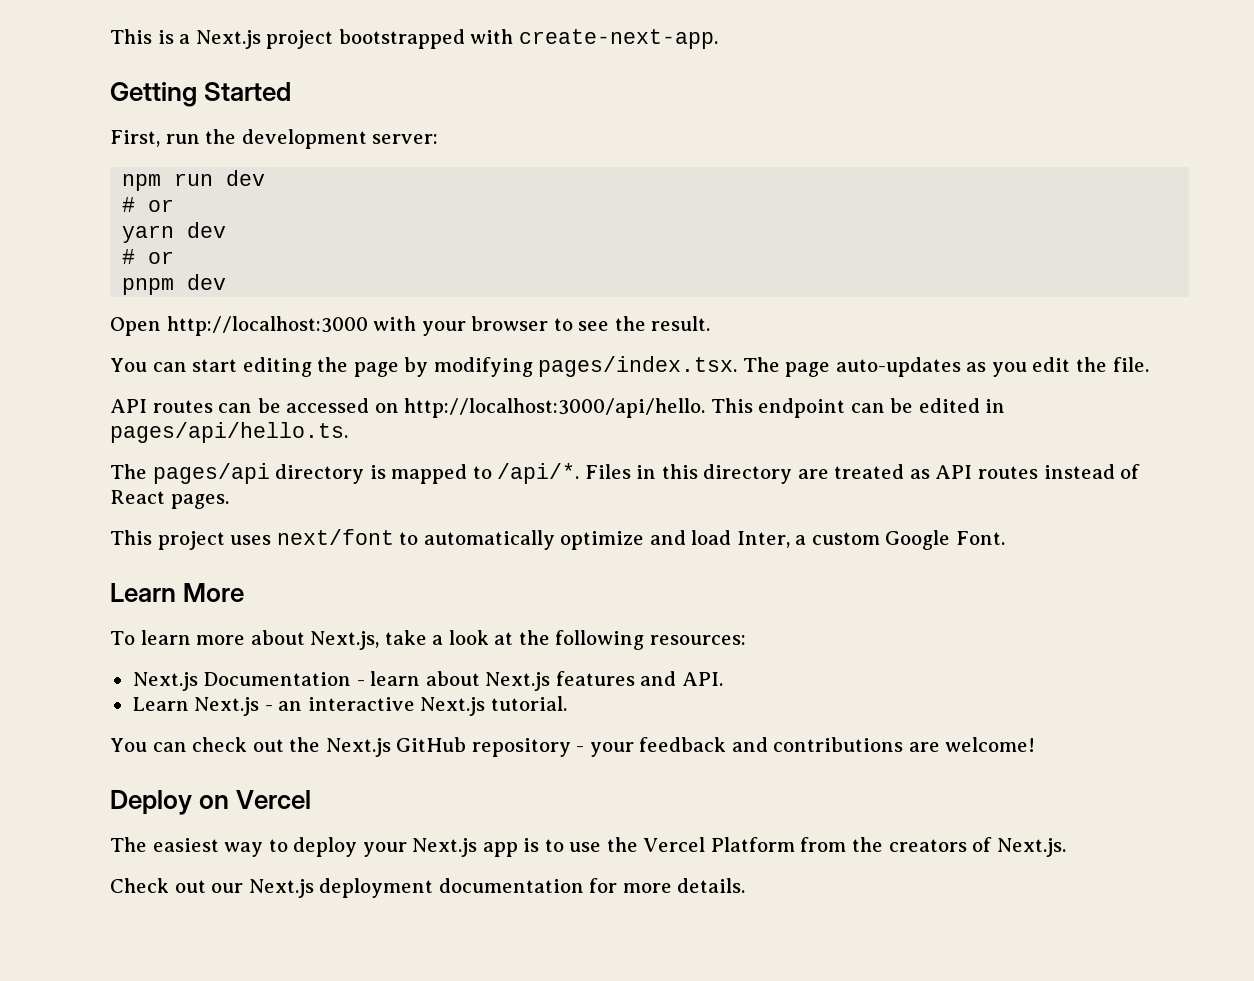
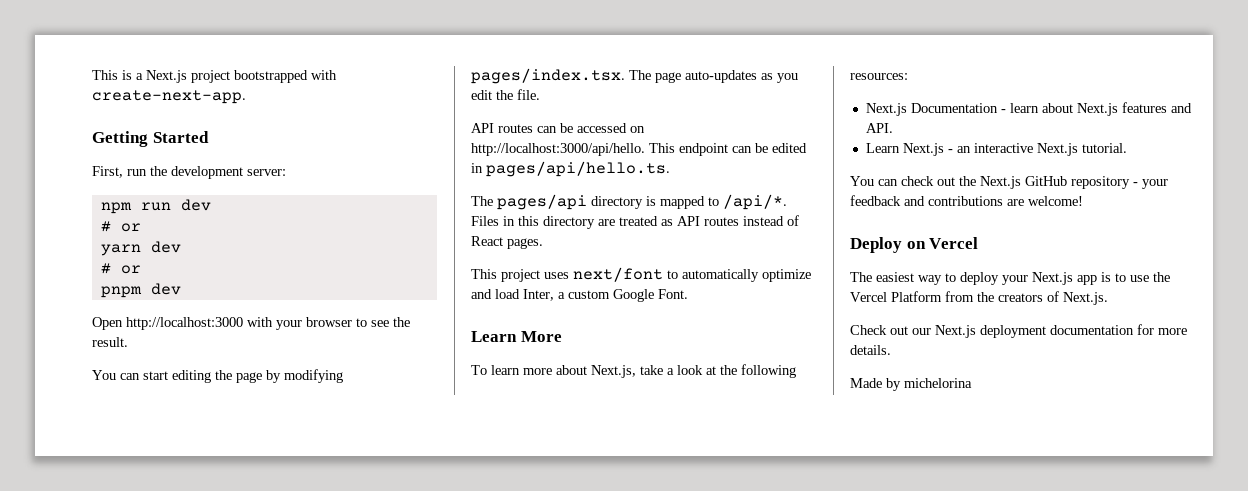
(746, 885) none -> [850,378,972,391] // Made by michelorina

